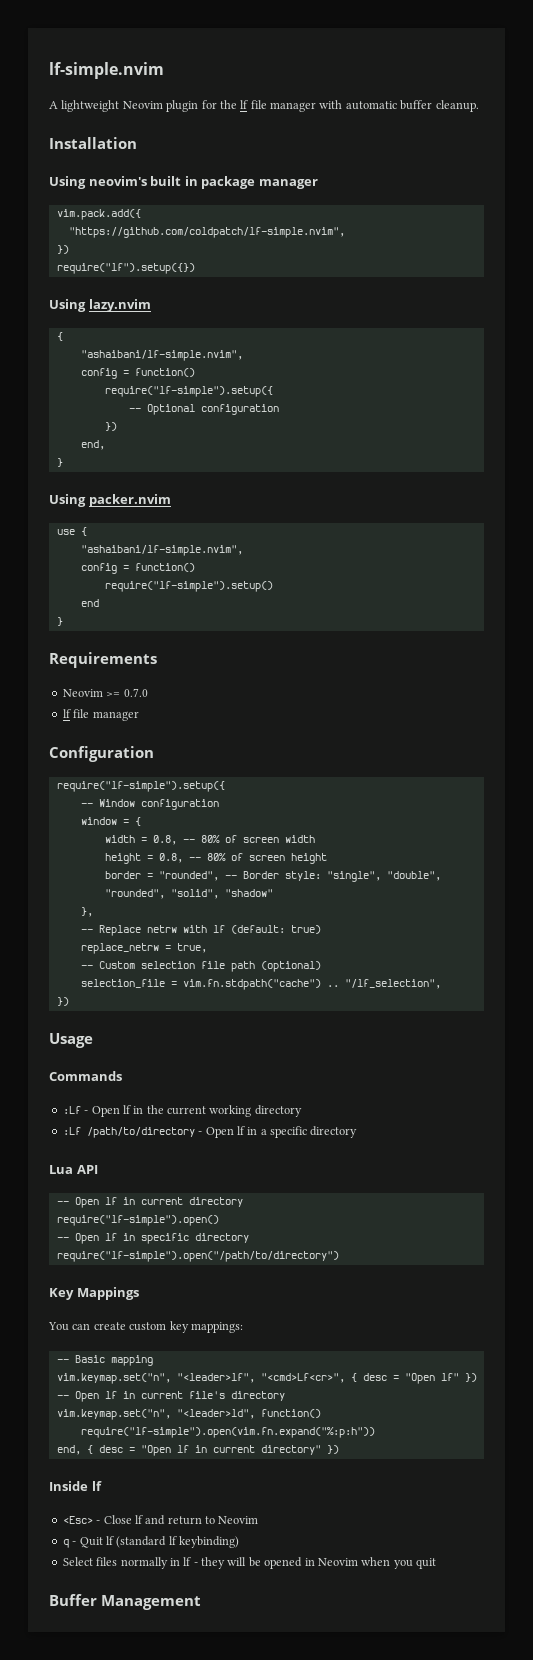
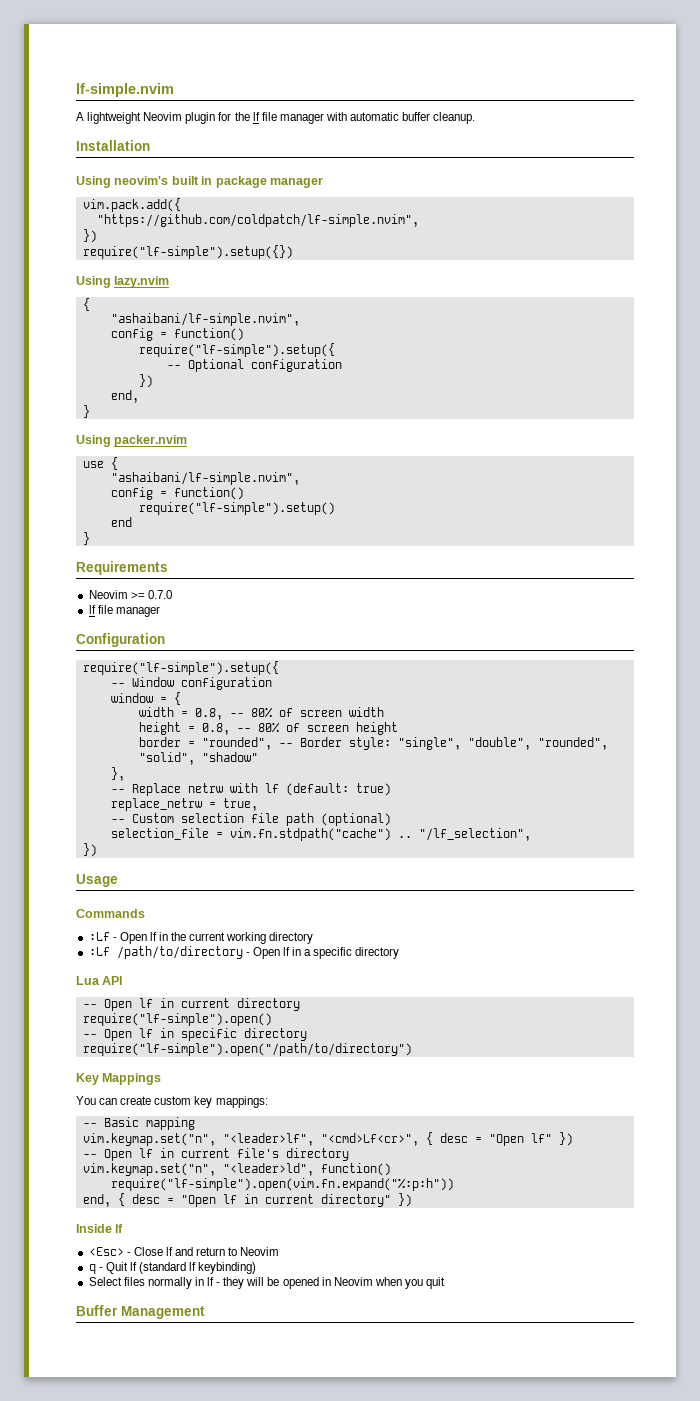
[56,263,195,274] require("lf").setup({}) -> [82,245,293,259] require("lf-simple").setup({})

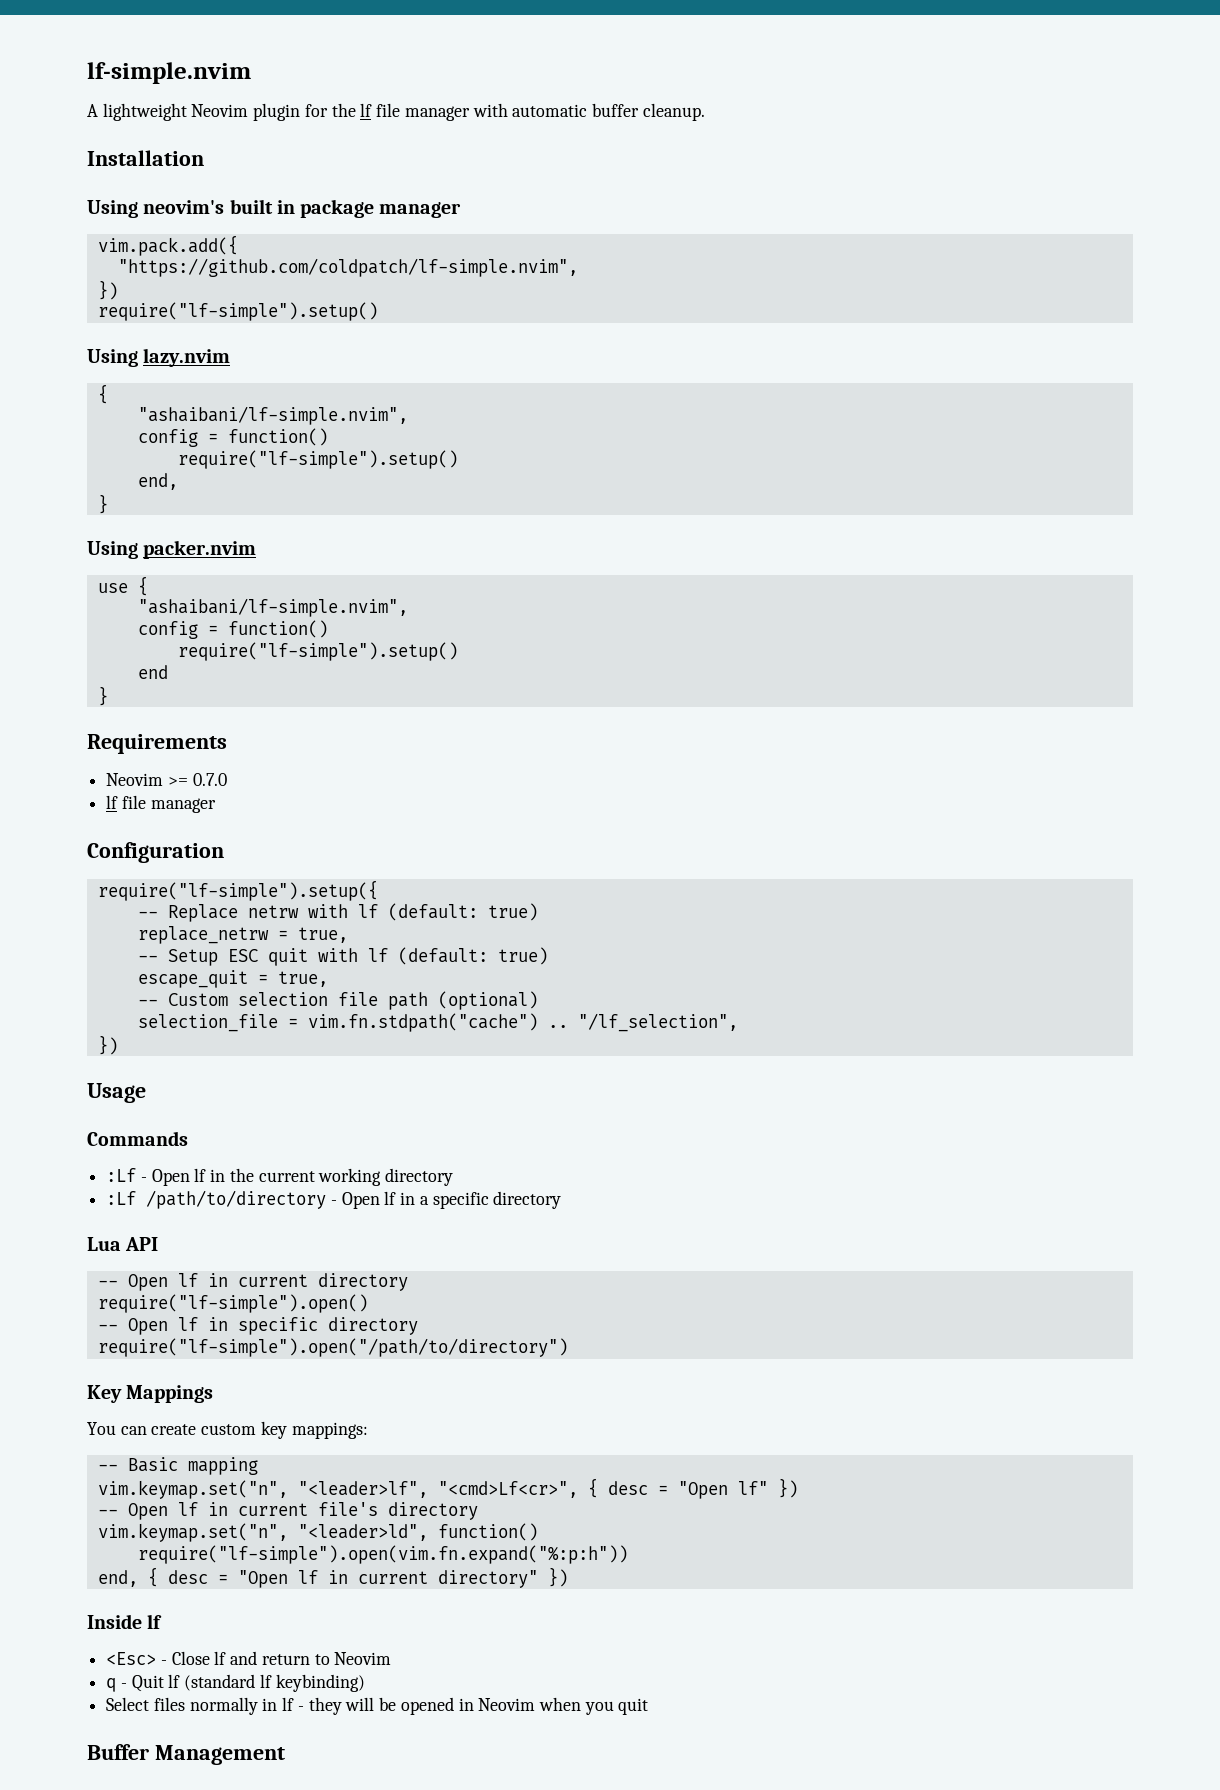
[82,245,293,259] require("lf-simple").setup({}) -> [97,302,378,321] require("lf-simple").setup()
[138,343,335,357] [166,359,342,372] [138,374,153,388] require("lf-simple").setup({ // -- Optional configuration // }) -> [177,450,458,469] require("lf-simple").setup()
[110,677,272,690] [110,692,181,705] [138,707,384,720] [138,722,398,735] [138,737,608,750] [138,752,258,765] [110,767,125,781] // -- Window configuration // window = { // width = 0.8, -- 80% of screen width // height = 0.8, -- 80% of screen height // border = "rounded", -- Border style: "single", "double", "rounded", "solid", "shadow" // }, -> (378, 890) none
(258, 804) none -> [137,947,548,966] [137,970,328,988] // -- Setup ESC quit with lf (default: true) // escape_quit = true,

